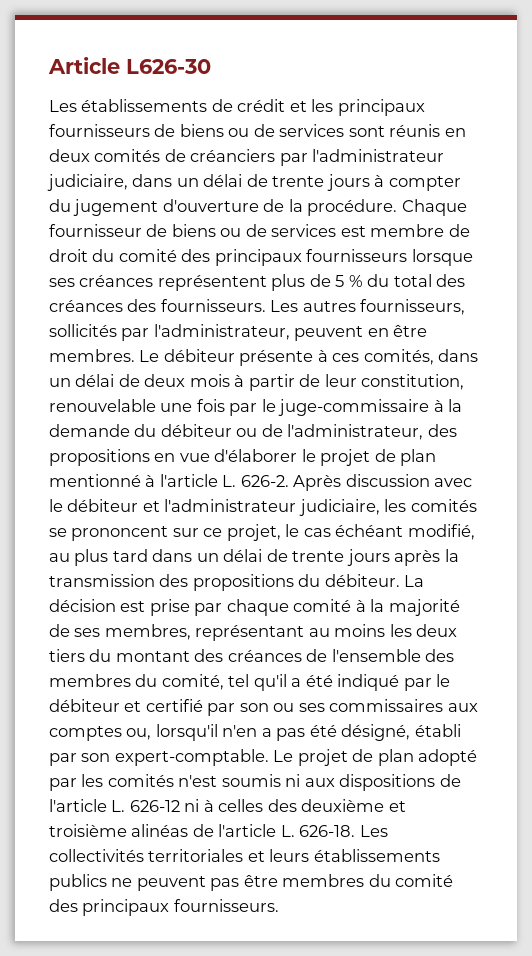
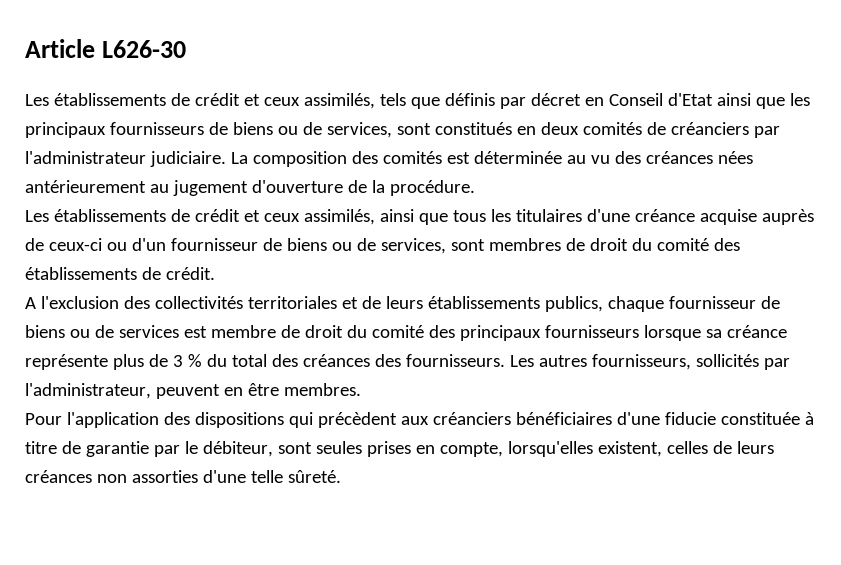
(307, 106) none -> [263,93,785,109] ceux assimilés, tels que définis par décret en Conseil d'Etat ainsi que
[279,124,441,137] services sont réunis -> [326,122,512,138] services, sont constitués
[47,174,461,191] [49,199,71,212] judiciaire, dans un délai de trente jours à compter du -> [149,151,753,167] [25,180,169,193] judiciaire. La composition des comités est déterminée au vu des créances nées antérieurement au
[401,199,467,216] Chaque -> [25,209,814,225] [25,238,740,254] [25,267,215,280] [25,296,664,312] // Les établissements de crédit et ceux assimilés, ainsi que tous les titulaires d'une créance acquise auprès de ceux-ci ou d'un fournisseur de biens ou de services, sont membres de droit du comité des établissements de crédit. // A l'exclusion des collectivités territoriales et de leurs établissements publics, chaque
[49,274,267,291] ses créances représentent -> [705,325,787,338] [25,354,108,370] sa créance représente
[335,275,345,287] 5 -> [172,355,183,367] 3
[139,349,479,366] [49,374,465,391] [49,399,463,416] [49,424,457,440] [49,449,437,466] [49,474,473,491] [49,499,477,516] [49,524,475,541] [49,549,459,566] [49,574,425,591] [49,599,460,616] [49,624,458,641] [49,649,455,662] [49,674,451,691] [49,699,478,716] [49,724,461,741] [49,749,478,766] [49,774,461,791] [49,799,406,812] [49,824,388,837] [49,849,440,862] [49,874,454,891] [49,899,279,916] Le débiteur présente à ces comités, dans un délai de deux mois à partir de leur constitution, renouvelable une fois par le juge-commissaire à la demande du débiteur ou de l'administrateur, des propositions en vue d'élaborer le projet de plan mentionné à l'article L. 626-2. Après discussion avec le débiteur et l'administrateur judiciaire, les comités se prononcent sur ce projet, le cas échéant modifié, au plus tard dans un délai de trente jours après la transmission des propositions du débiteur. La décision est prise par chaque comité à la majorité de ses membres, représentant au moins les deux tiers du montant des créances de l'ensemble des membres du comité, tel qu'il a été indiqué par le débiteur et certifié par son ou ses commissaires aux comptes ou, lorsqu'il n'en a pas été désigné, établi par son expert-comptable. Le projet de plan adopté par les comités n'est soumis ni aux dispositions de l'article L. 626-12 ni à celles des deuxième et troisième alinéas de l'article L. 626-18. Les collectivités territoriales et leurs établissements publics ne peuvent pas être membres du comité des principaux fournisseurs. -> [25,412,814,428] [25,441,774,457] [25,470,341,483] // Pour l'application des dispositions qui précèdent aux créanciers bénéficiaires d'une fiducie constituée à titre de garantie par le débiteur, sont seules prises en compte, lorsqu'elles existent, celles de leurs créances non assorties d'une telle sûreté.

